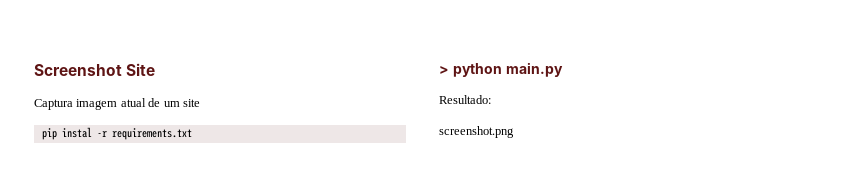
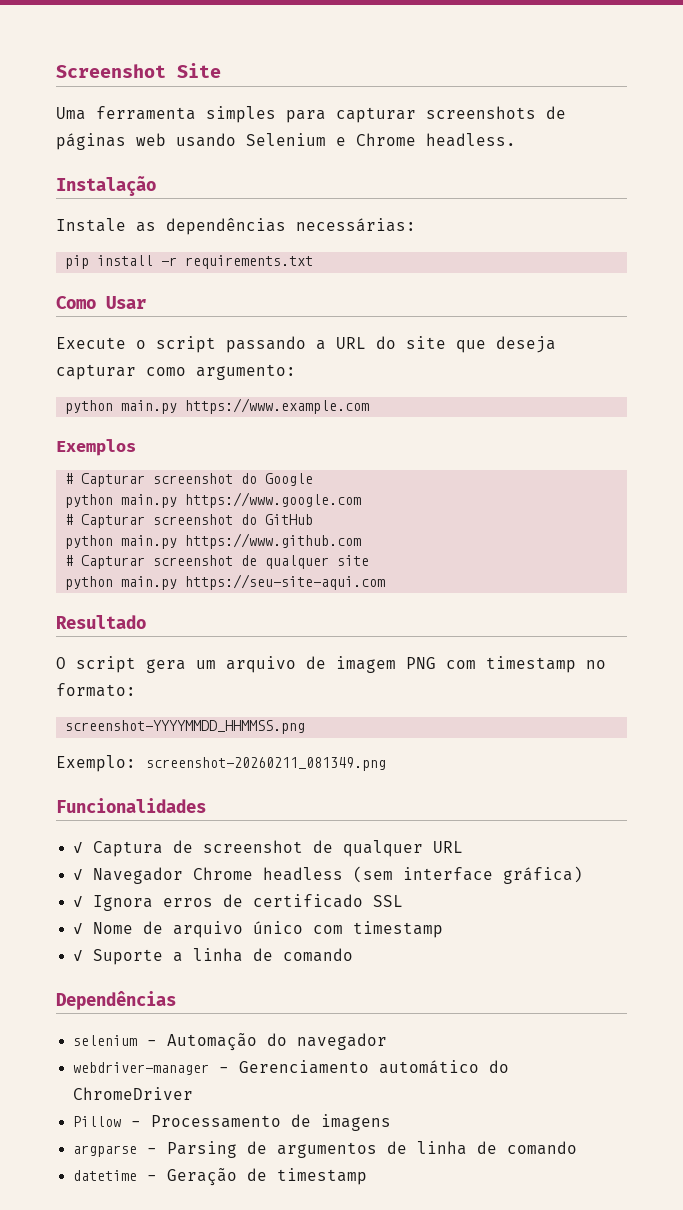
[34,98,200,110] Captura imagem atual de um site -> [56,106,566,123] [56,133,516,150] [56,176,156,196] [56,218,416,235] Uma ferramenta simples para capturar screenshots de páginas web usando Selenium e Chrome headless. // Instalação // Instale as dependências necessárias:
[61,127,92,138] instal -> [97,255,154,266] install
[439,62,563,77] [439,95,491,104] [439,126,514,138] > python main.py // Resultado: // screenshot.png -> [56,296,146,309] [56,336,556,353] [56,364,296,380] [65,398,370,414] [56,439,136,456] [65,473,314,487] [65,492,362,508] [65,514,314,528] [65,533,362,549] [65,555,370,569] [65,574,386,590] [56,615,146,629] [56,656,606,673] [56,683,136,697] [65,720,306,734] [56,755,386,772] [56,798,206,813] [73,840,464,857] [73,866,584,884] [73,894,404,911] [73,921,444,938] [73,948,354,965] [56,991,176,1010] [73,1033,388,1051] [73,1060,510,1075] [73,1087,194,1100] [73,1114,392,1131] [73,1141,578,1158] [73,1168,368,1186] Como Usar // Execute o script passando a URL do site que deseja capturar como argumento: // python main.py https://www.example.com // Exemplos // # Capturar screenshot do Google // python main.py https://www.google.com // # Capturar screenshot do GitHub // python main.py https://www.github.com // # Capturar screenshot de qualquer site // python main.py https://seu-site-aqui.com // Resultado // O script gera um arquivo de imagem PNG com timestamp no formato: // screenshot-YYYYMMDD_HHMMSS.png // Exemplo: screenshot-20260211_081349.png // Funcionalidades // ✓ Captura de screenshot de qualquer URL // ✓ Navegador Chrome headless (sem interface gráfica) // ✓ Ignora erros de certificado SSL // ✓ Nome de arquivo único com timestamp // ✓ Suporte a linha de comando // Dependências // selenium - Automação do navegador // webdriver-manager - Gerenciamento automático do ChromeDriver // Pillow - Processamento de imagens // argparse - Parsing de argumentos de linha de comando // datetime - Geração de timestamp

